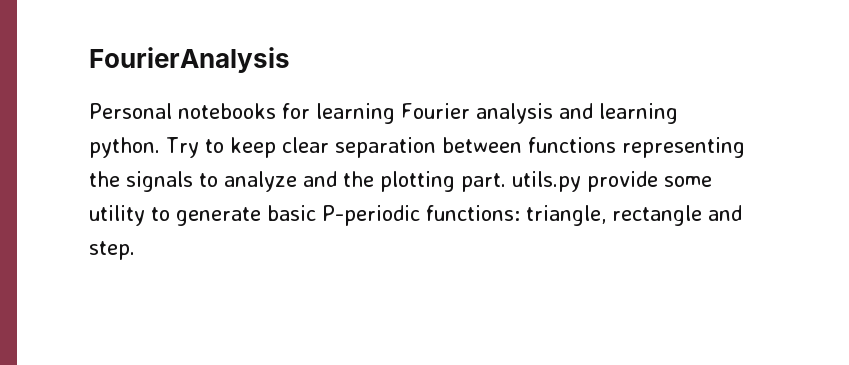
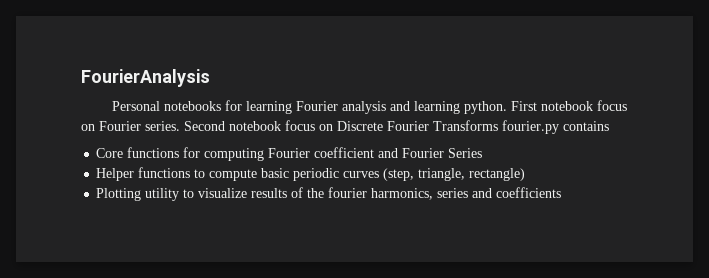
[166,137,745,158] [89,171,712,192] [89,205,742,226] [89,241,135,260] Try to keep clear separation between functions representing the signals to analyze and the plotting part. utils.py provide some utility to generate basic P-periodic functions: triangle, rectangle and step. -> [511,100,628,111] [81,120,609,134] [96,147,483,161] [96,167,526,181] [96,187,562,201] First notebook focus on Fourier series. Second notebook focus on Discrete Fourier Transforms fourier.py contains // Core functions for computing Fourier coefficient and Fourier Series // Helper functions to compute basic periodic curves (step, triangle, rectangle) // Plotting utility to visualize results of the fourier harmonics, series and coefficients

